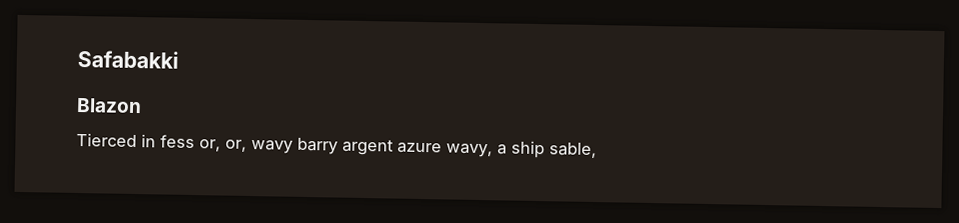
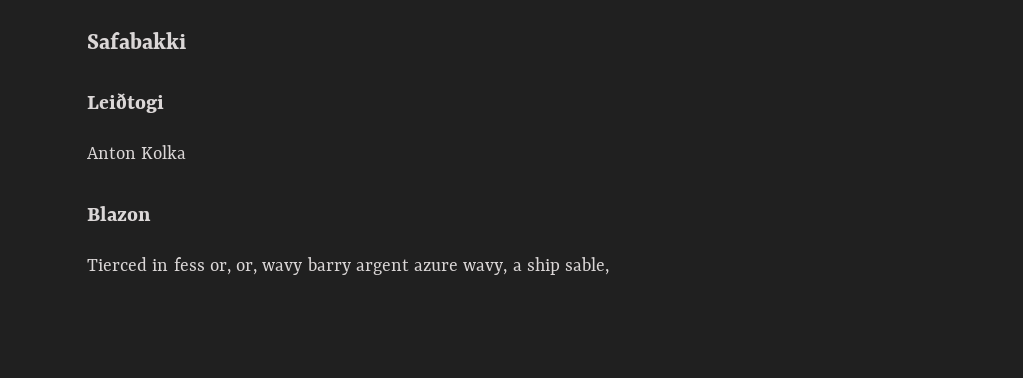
(179, 59) none -> [87,93,164,113] [87,145,187,159] // Leiðtogi // Anton Kolka

